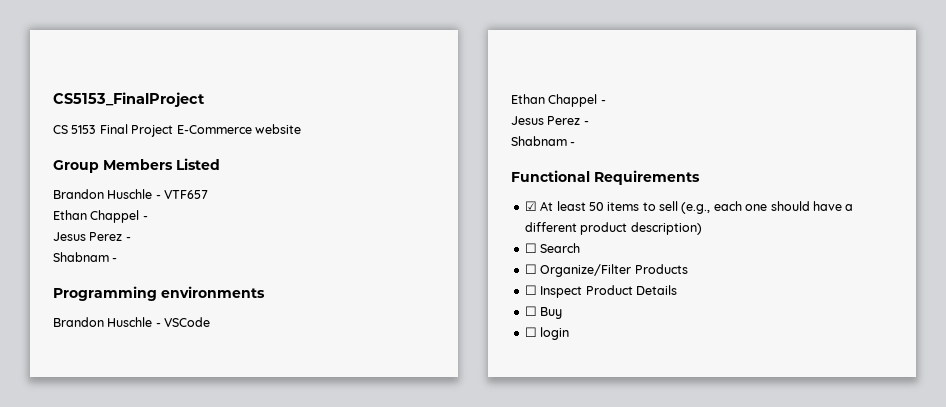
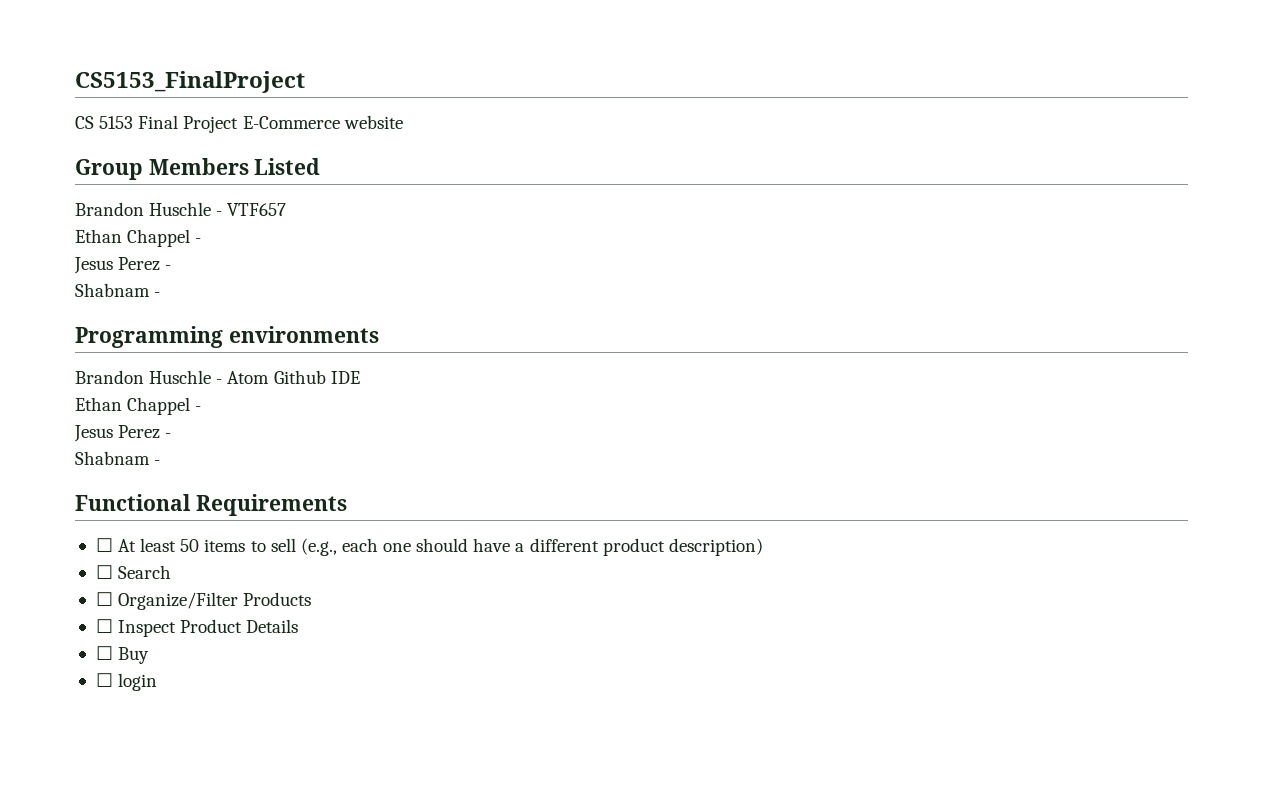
[164,317,211,327] VSCode -> [227,370,360,384] Atom Github IDE
[524,201,537,211] ☑ -> [95,538,113,552] ☐

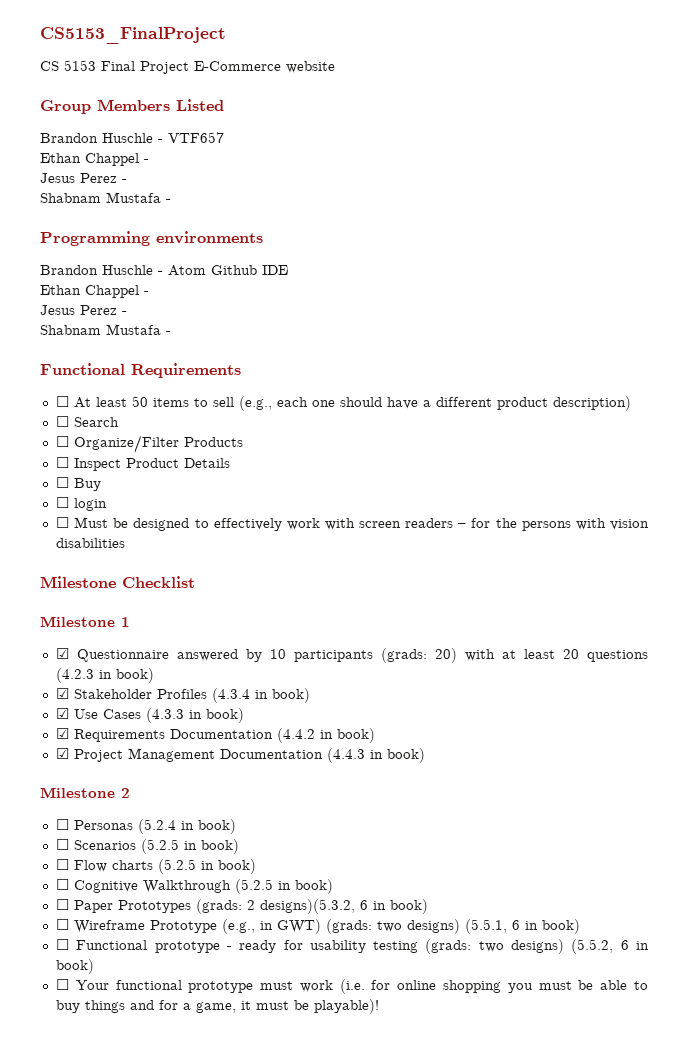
(150, 290) none -> [106,192,161,203] Mustafa
(150, 458) none -> [106,324,161,335] Mustafa
(158, 682) none -> [55,517,649,531] [55,538,125,548] [40,576,195,588] [40,616,130,627] [55,648,648,663] [55,668,154,683] [55,688,310,703] [55,708,244,723] [55,728,375,743] [55,748,425,763] [40,787,130,798] [55,819,236,834] [55,839,239,854] [55,859,256,874] [55,879,333,894] [55,899,428,914] [55,919,580,934] [55,939,650,954] [55,959,94,974] [55,979,648,994] [55,999,379,1014] // ☐ Must be designed to effectively work with screen readers – for the persons with vision disabilities // Milestone Checklist // Milestone 1 // ☑ Questionnaire answered by 10 participants (grads: 20) with at least 20 questions (4.2.3 in book) // ☑ Stakeholder Profiles (4.3.4 in book) // ☑ Use Cases (4.3.3 in book) // ☑ Requirements Documentation (4.4.2 in book) // ☑ Project Management Documentation (4.4.3 in book) // Milestone 2 // ☐ Personas (5.2.4 in book) // ☐ Scenarios (5.2.5 in book) // ☐ Flow charts (5.2.5 in book) // ☐ Cognitive Walkthrough (5.2.5 in book) // ☐ Paper Prototypes (grads: 2 designs)(5.3.2, 6 in book) // ☐ Wireframe Prototype (e.g., in GWT) (grads: two designs) (5.5.1, 6 in book) // ☐ Functional prototype - ready for usability testing (grads: two designs) (5.5.2, 6 in book) // ☐ Your functional prototype must work (i.e. for online shopping you must be able to buy things and for a game, it must be playable)!

